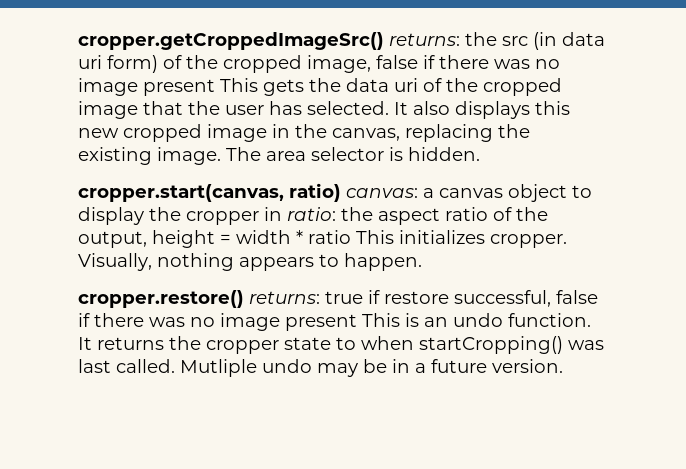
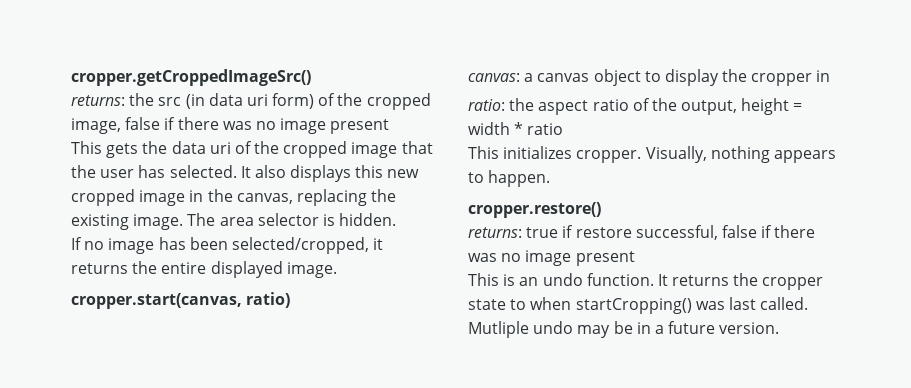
(384, 41) none -> (311, 77) //
(215, 87) none -> (390, 126) //
(480, 154) none -> [71,237,384,254] [71,261,337,278] // If no image has been selected/cropped, it returns the entire displayed image.
(341, 192) none -> (291, 300) //
(282, 214) none -> (831, 76) //
(351, 237) none -> (564, 129) //
(244, 299) none -> (601, 210) //
(357, 322) none -> (635, 258) //

